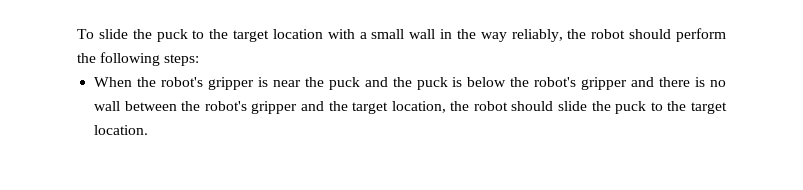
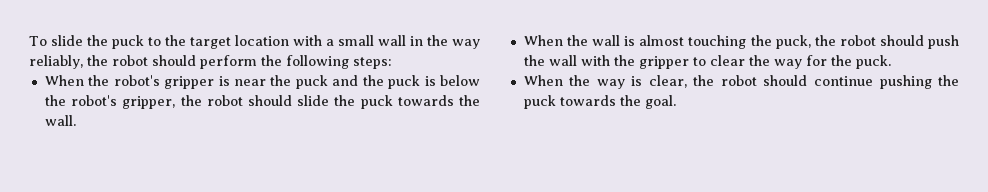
[581,77,727,90] [94,101,446,114] gripper and there is no wall between the robot's gripper and the target location, -> [122,96,176,109] gripper,
[650,101,728,114] [94,125,149,135] to the target location. -> [397,95,480,106] [44,115,76,126] [523,35,960,49] [523,55,891,69] [523,75,959,89] [523,95,676,109] towards the wall. // When the wall is almost touching the puck, the robot should push the wall with the gripper to clear the way for the puck. // When the way is clear, the robot should continue pushing the puck towards the goal.

